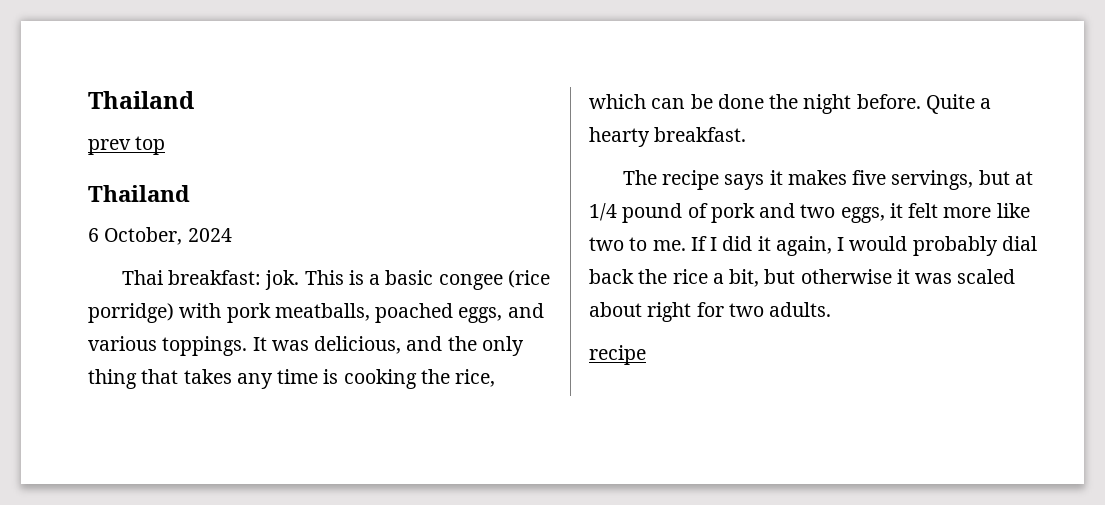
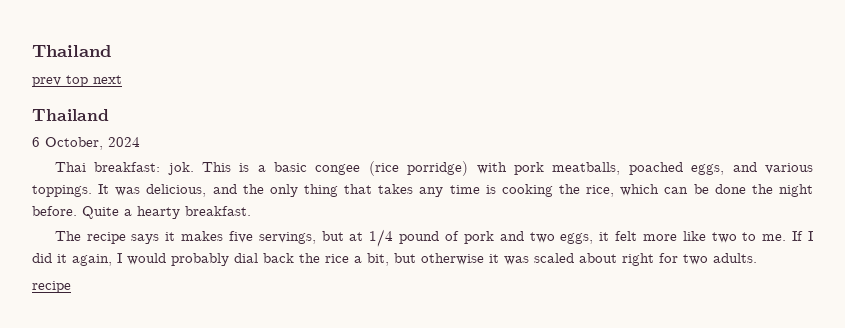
(166, 145) none -> [93,75,122,84] next

